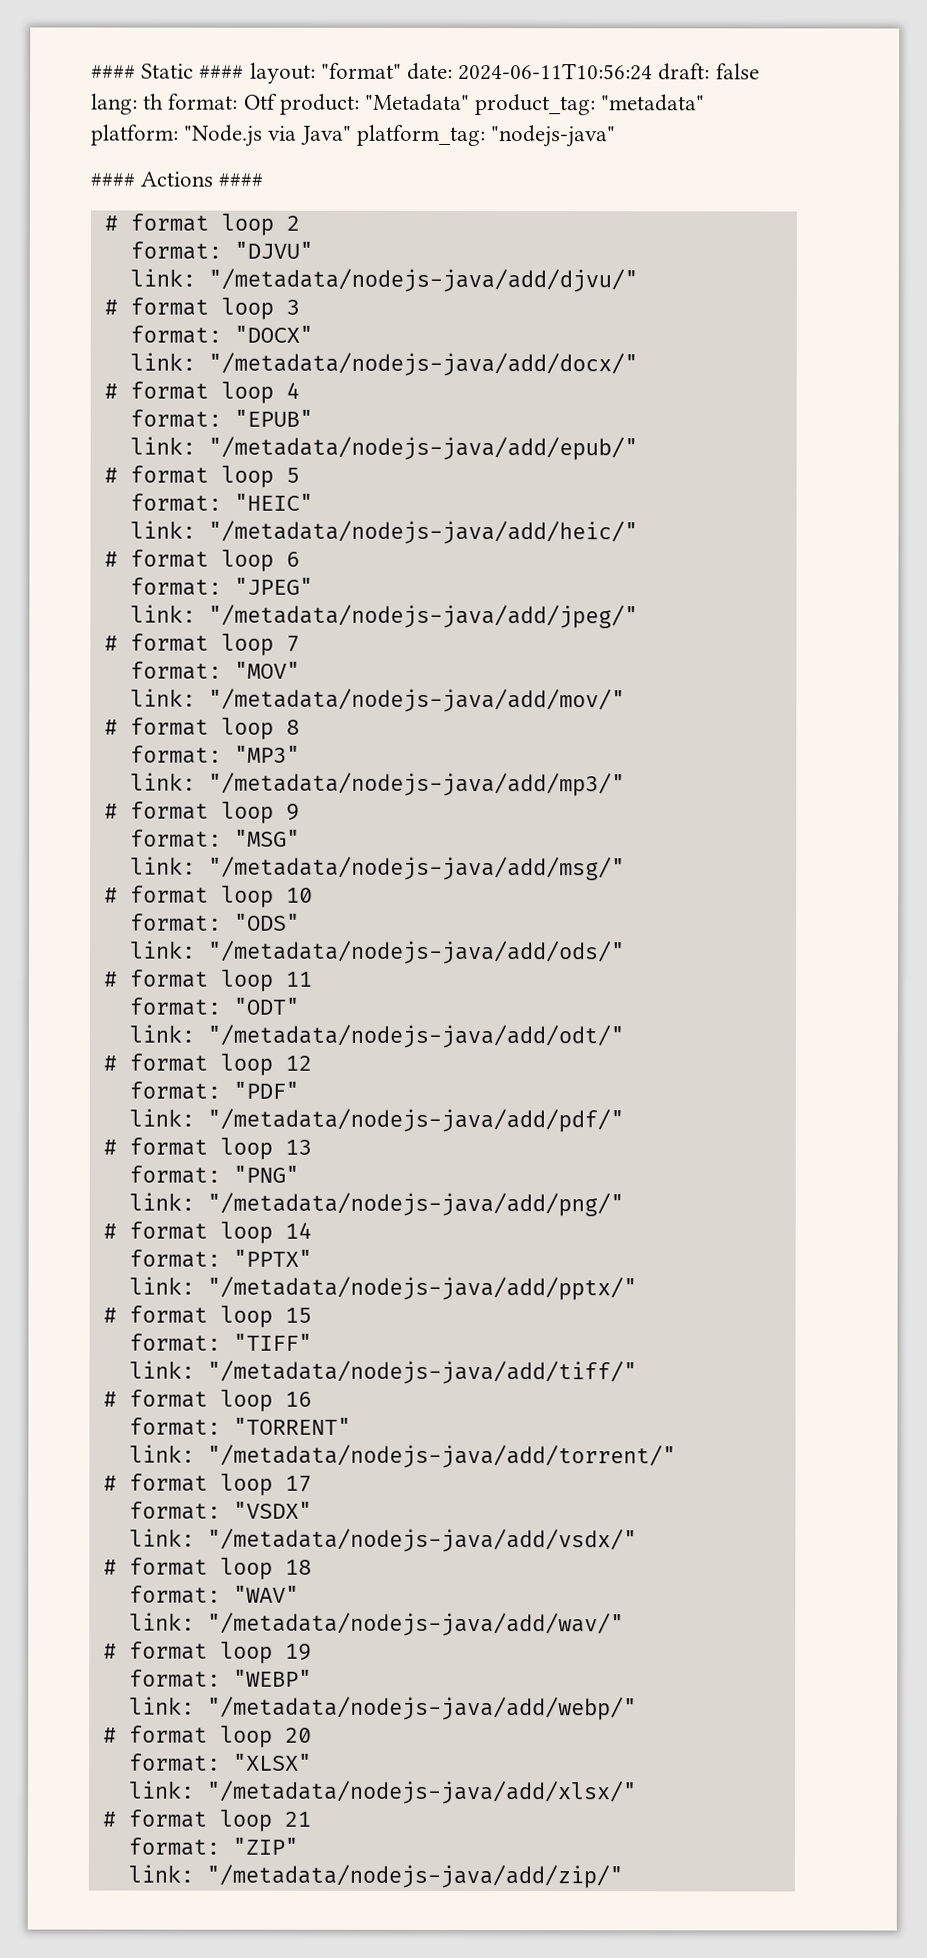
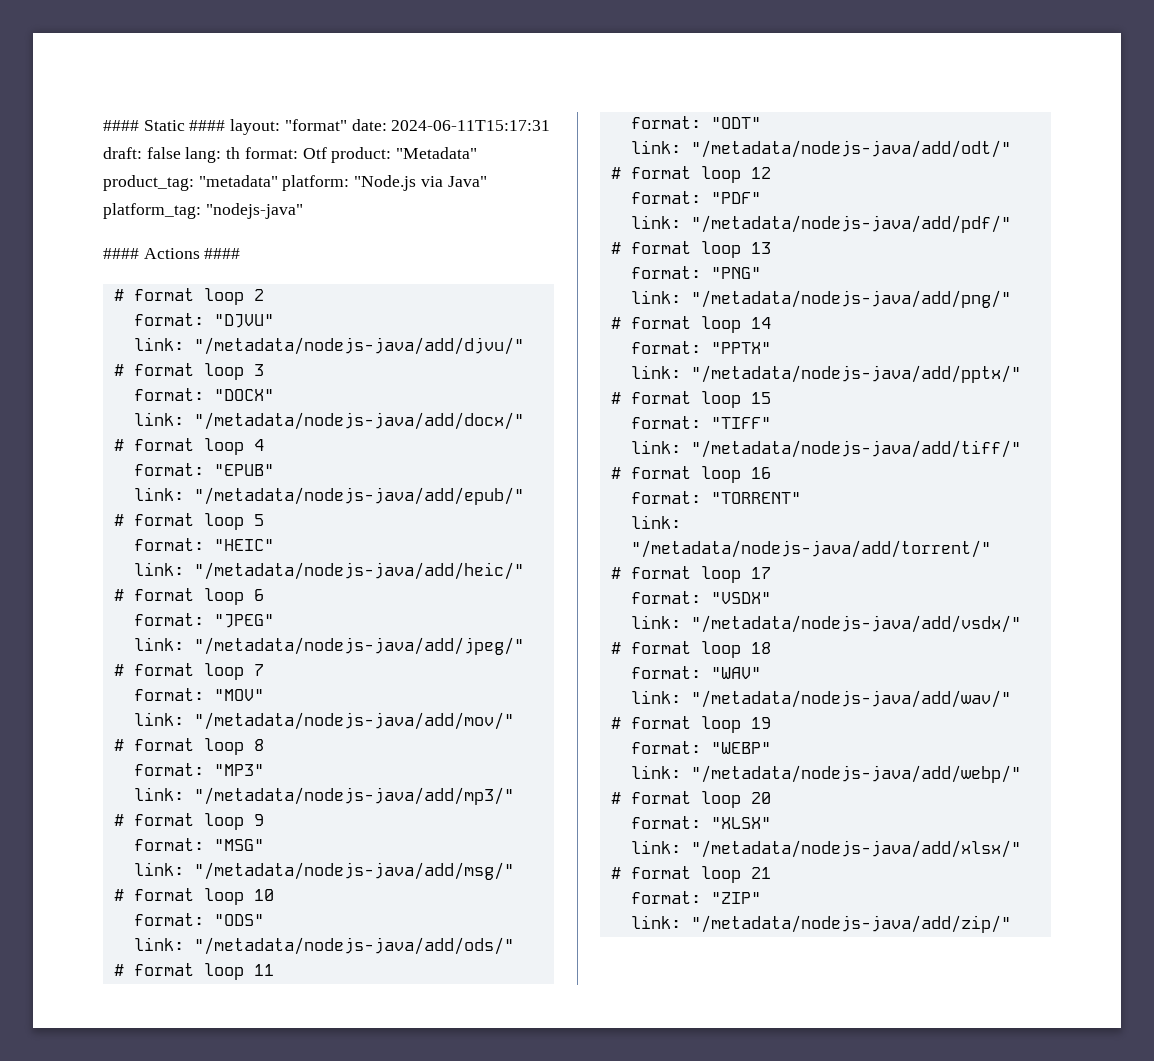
[458,62,654,81] 2024-06-11T10:56:24 -> [391,120,551,131] 2024-06-11T15:17:31

